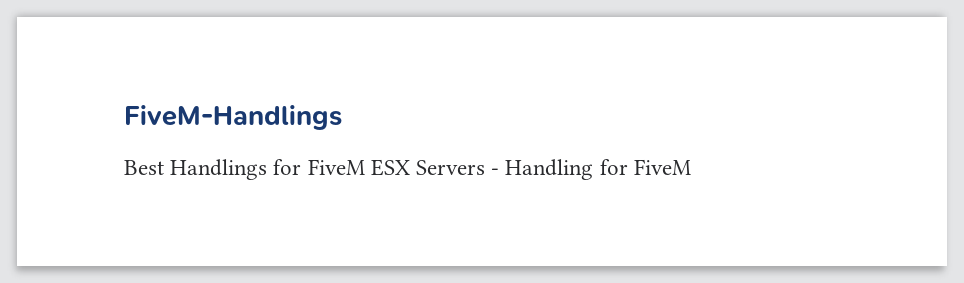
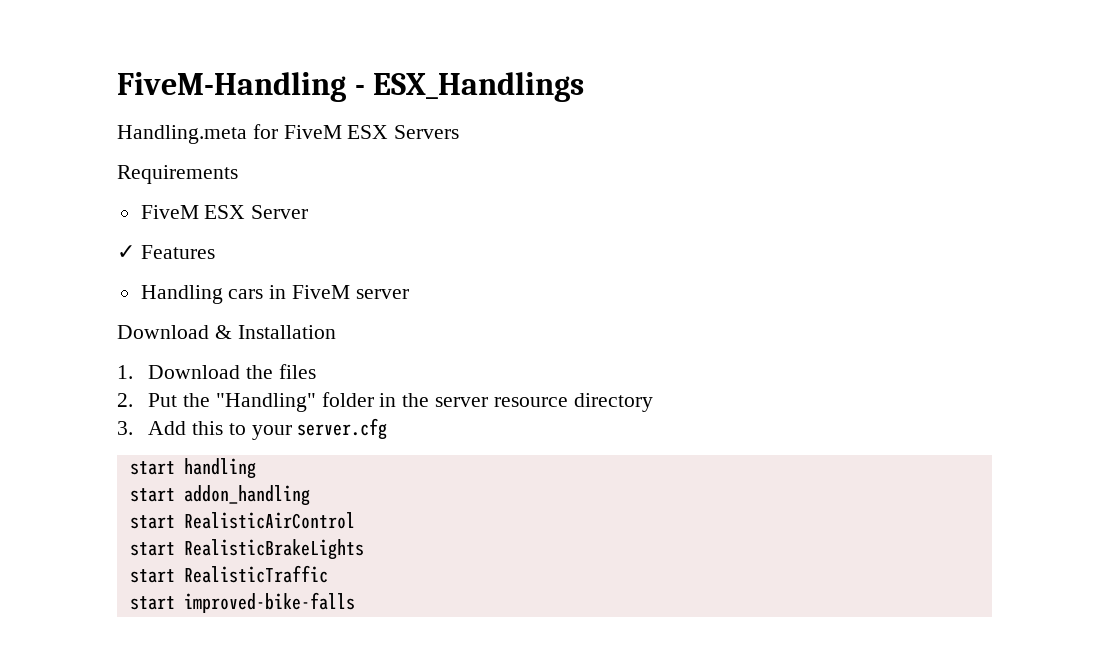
[124,105,342,130] [124,159,268,180] FiveM-Handlings // Best Handlings -> [117,72,585,102] [117,125,247,144] FiveM-Handling - ESX_Handlings // Handling.meta
[491,159,691,180] - Handling for FiveM -> [117,165,238,184] [140,205,309,219] [117,245,215,259] [140,285,409,304] [117,325,336,339] [117,364,316,379] [117,392,653,412] [117,418,388,440] [129,458,256,479] [129,485,310,506] [129,512,355,529] [129,539,364,560] [129,565,328,583] [129,592,355,613] // Requirements // FiveM ESX Server // ✓ Features // Handling cars in FiveM server // Download & Installation // 1. Download the files // 2. Put the "Handling" folder in the server resource directory // 3. Add this to your server.cfg // start handling // start addon_handling // start RealisticAirControl // start RealisticBrakeLights // start RealisticTraffic // start improved-bike-falls

